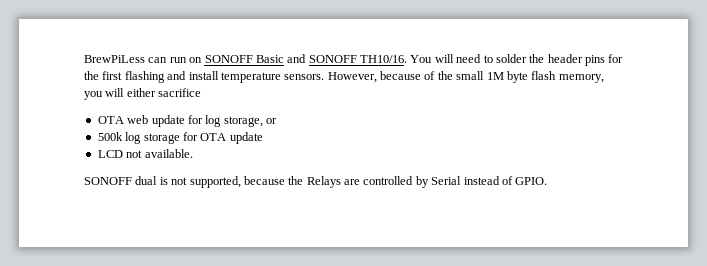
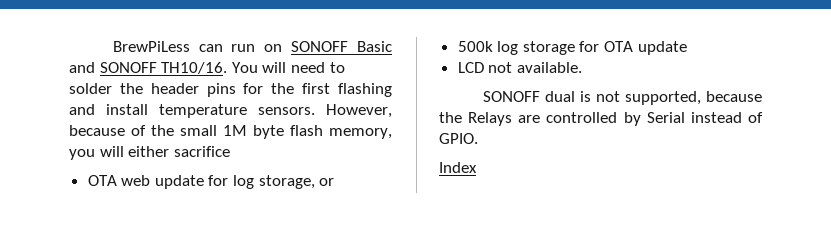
(548, 181) none -> [439,162,477,173] // Index

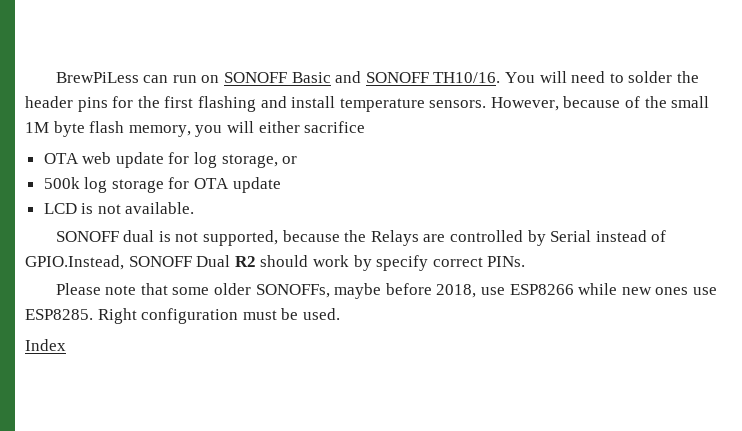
(484, 67) none -> [81,203,94,214] is
[439,133,478,144] GPIO. -> [25,255,526,271] [55,283,717,299] [25,308,340,324] GPIO.Instead, SONOFF Dual R2 should work by specify correct PINs. // Please note that some older SONOFFs, maybe before 2018, use ESP8266 while new ones use ESP8285. Right configuration must be used.

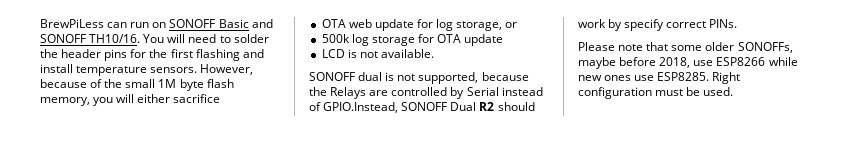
[25,339,66,351] // Index -> (734, 91) none

